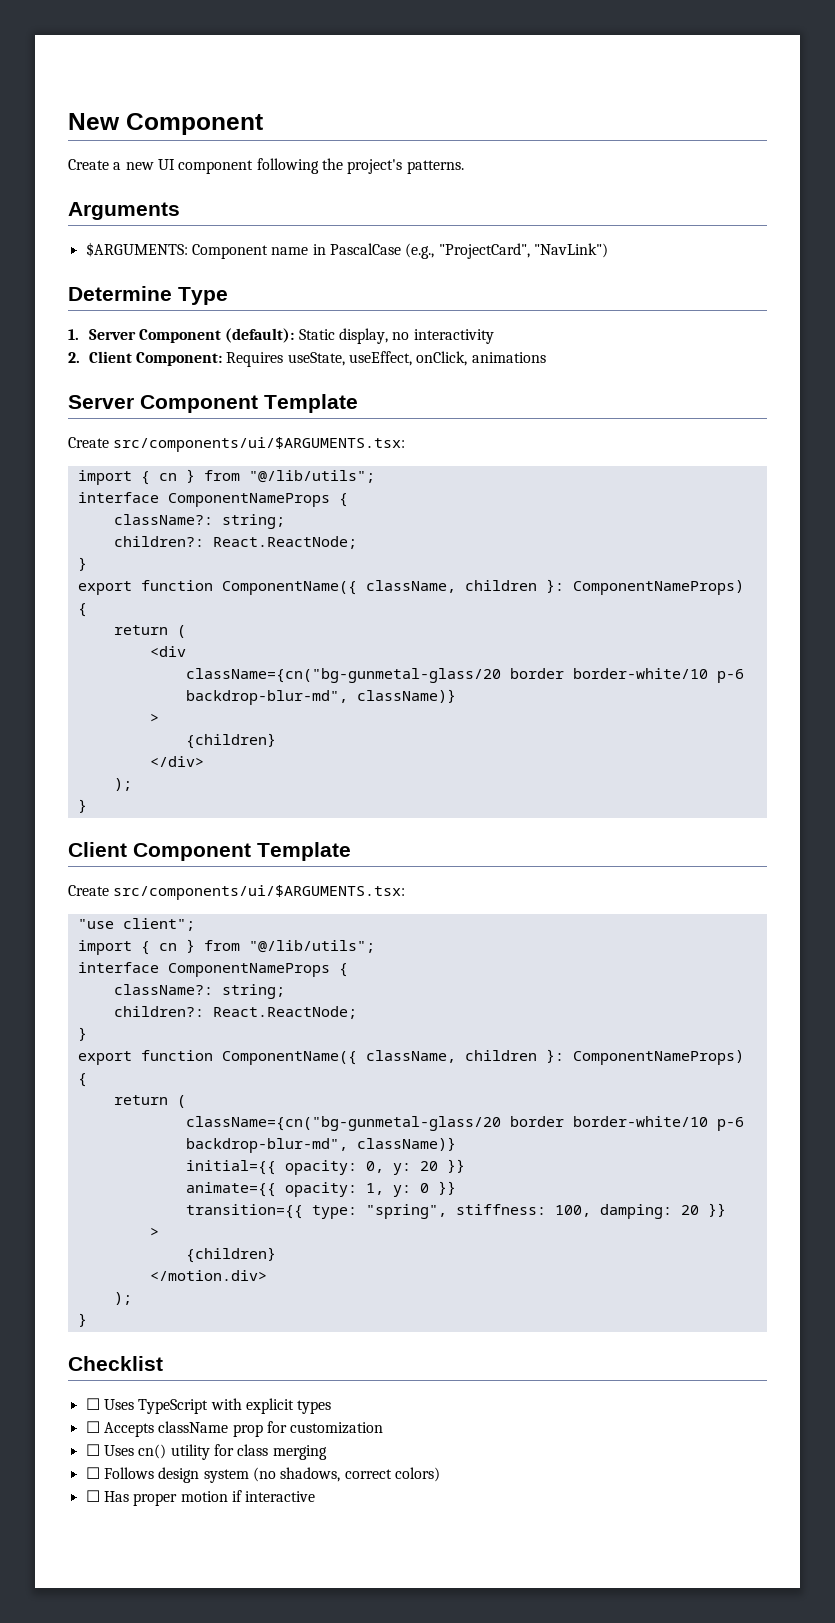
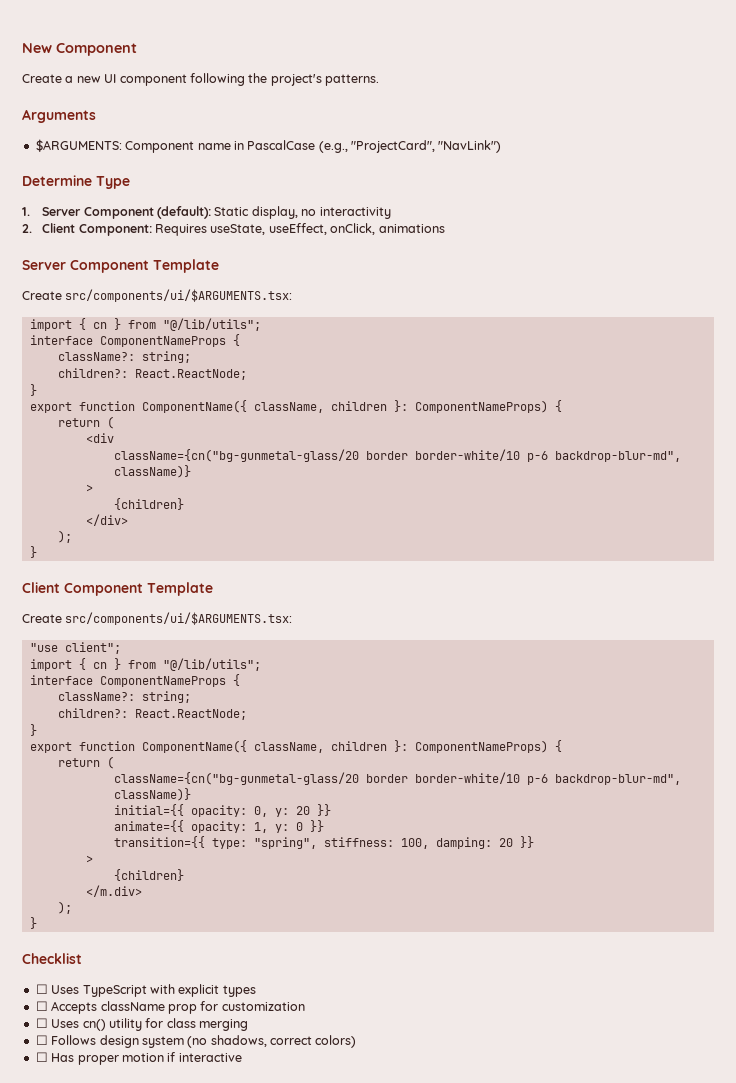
[149,1270,267,1281] </motion.div> -> [85,885,142,897] </m.div>

